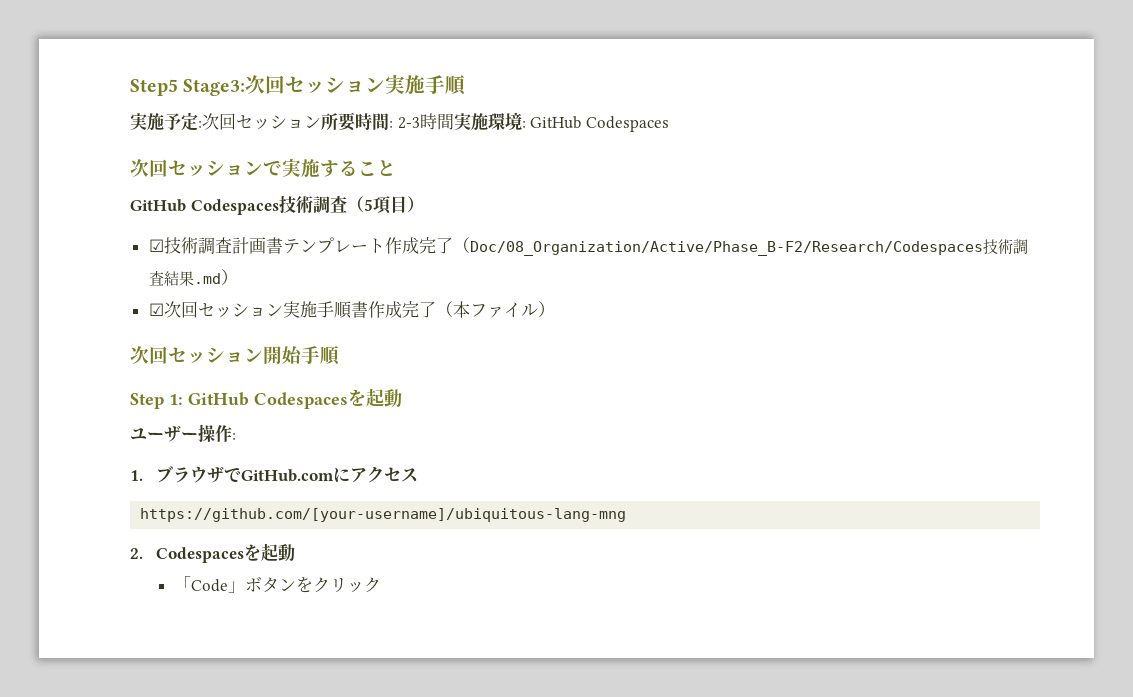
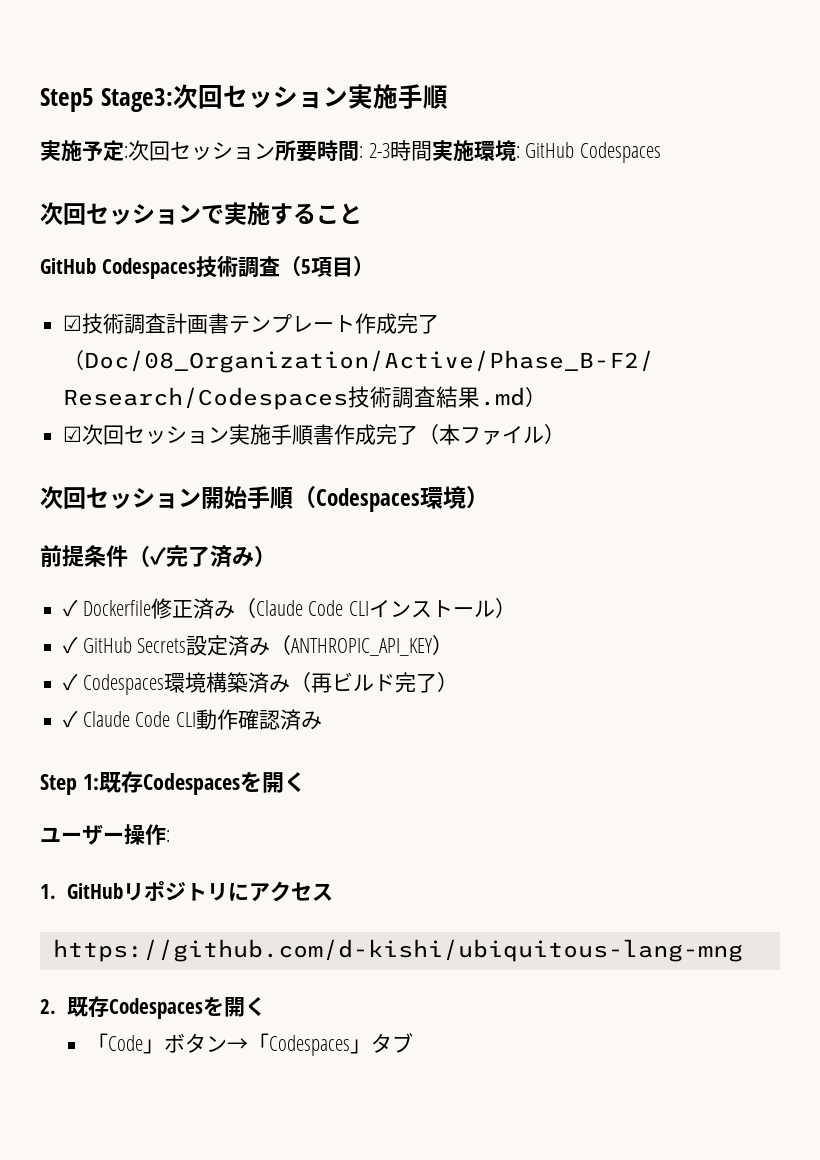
(340, 355) none -> [293,486,489,512] [40,545,276,568] [63,598,517,619] [63,635,454,656] [63,672,458,695] [63,709,323,730] （Codespaces環境） // 前提条件（✓完了済み） // ✓ Dockerfile修正済み（Claude Code CLIインストール） // ✓ GitHub Secrets設定済み（ANTHROPIC_API_KEY） // ✓ Codespaces環境構築済み（再ビルド完了） // ✓ Claude Code CLI動作確認済み
[188,388,402,409] GitHub Codespacesを起動 -> [98,771,306,795] 既存Codespacesを開く
[155,466,334,483] ブラウザでGitHub.com -> [66,881,228,901] GitHubリポジトリ
[140,508,627,522] https://github.com/[your-username]/ubiquitous-lang-mng -> [52,939,743,962] https://github.com/d-kishi/ubiquitous-lang-mng
[155,543,295,563] Codespacesを起動 -> [66,996,266,1019] 既存Codespacesを開く
[296,576,382,593] をクリック -> [226,1033,413,1056] →「Codespaces」タブ

